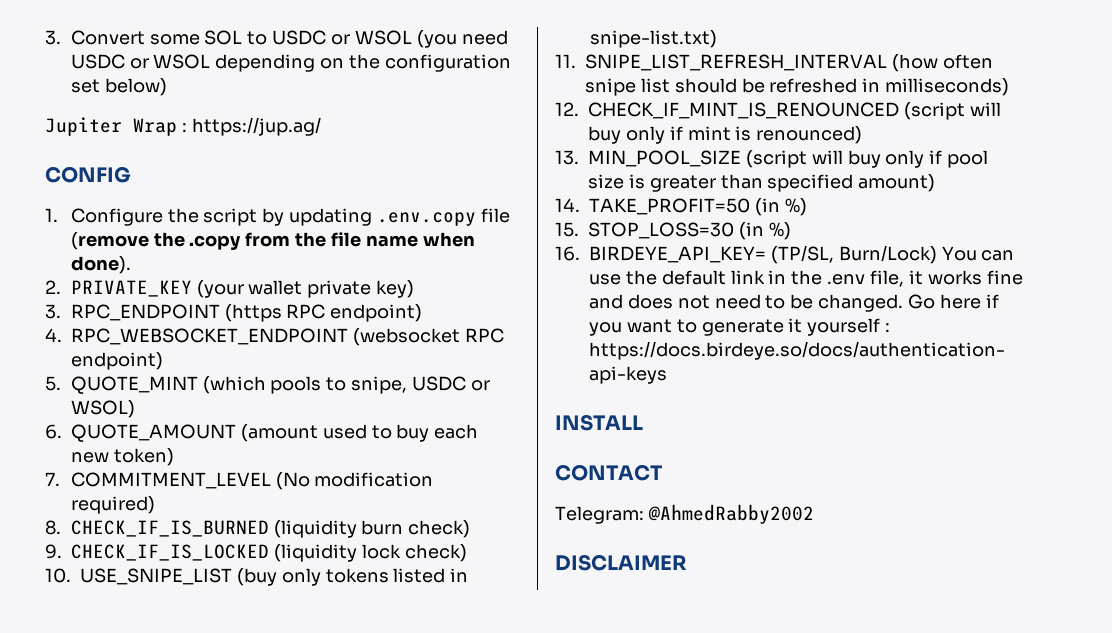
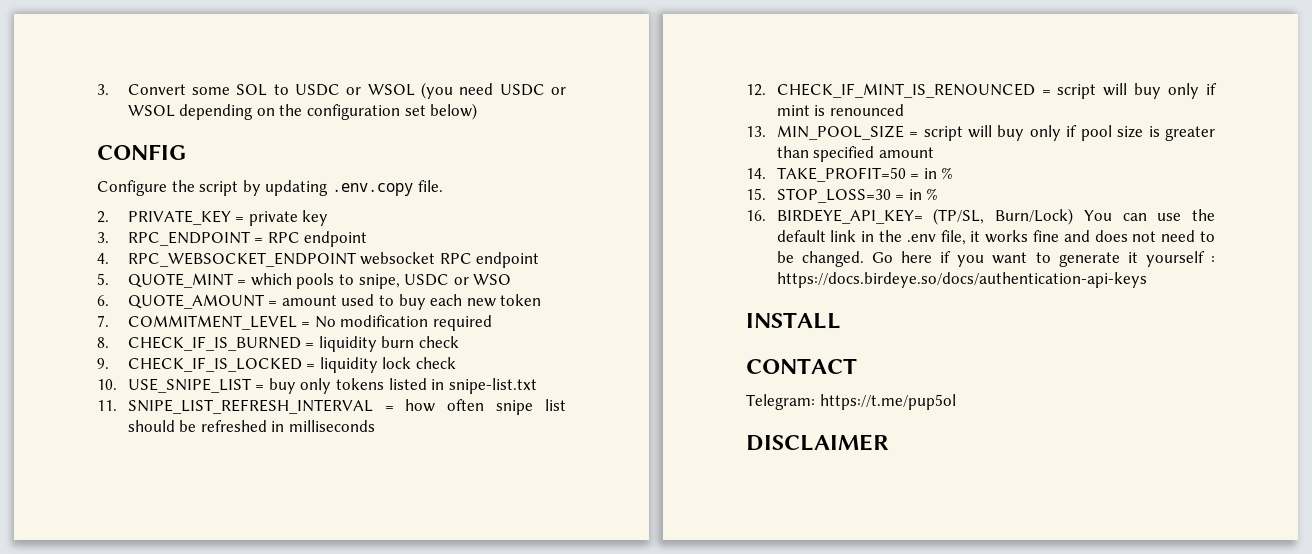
[45,117,321,136] // Jupiter Wrap : https://jup.ag/ -> (478, 111) none
[45,208,58,222] 1. -> (186, 152) none
[480,208,510,223] [70,232,475,250] [70,256,131,274] [45,280,415,298] file (remove the .copy from the file name when done). // 2. PRIVATE_KEY (your wallet private key) -> [417,180,443,192] [97,210,329,226] file. // 2. PRIVATE_KEY = private key
[224,304,423,322] (https RPC endpoint) -> [254,231,368,247] = RPC endpoint
[352,328,504,346] [71,352,163,370] (websocket RPC endpoint) -> [360,252,540,268] websocket RPC endpoint
[202,376,266,394] (which -> [237,273,292,286] = which
[70,400,135,418] WSOL) -> [473,274,512,285] WSO
[240,424,318,442] (amount -> [268,295,337,306] = amount
[113,448,174,466] token) -> [500,294,542,306] token
[275,472,434,490] [70,496,155,514] [45,520,471,538] [45,544,467,562] (No modification required) // 8. CHECK_IF_IS_BURNED (liquidity burn check) // 9. CHECK_IF_IS_LOCKED (liquidity lock check) -> [301,315,493,331] [97,336,460,352] [97,357,457,373] = No modification required // 8. CHECK_IF_IS_BURNED = liquidity burn check // 9. CHECK_IF_IS_LOCKED = liquidity lock check
[236,568,277,586] (buy -> [255,378,296,394] = buy
[590,30,717,48] snipe-list.txt) -> [448,378,537,394] snipe-list.txt
[891,54,938,72] (how -> [384,399,436,412] = how
[885,78,1010,96] milliseconds) -> [289,420,376,432] milliseconds
[903,102,965,120] (script -> [1041,84,1097,99] = script
[756,126,863,144] renounced) -> [829,104,904,116] renounced
[745,150,807,168] (script -> [909,126,963,141] = script
[858,174,936,192] amount) -> [878,147,934,158] amount
[754,198,807,216] (in %) -> [910,167,954,179] = in %
[738,222,791,240] (in %) -> [895,188,939,200] = in %
[647,504,814,524] @AhmedRabby2002 -> [819,394,956,410] https://t.me/pup5ol

